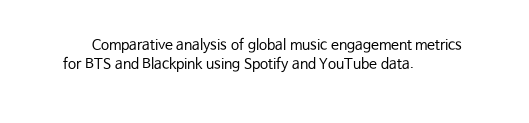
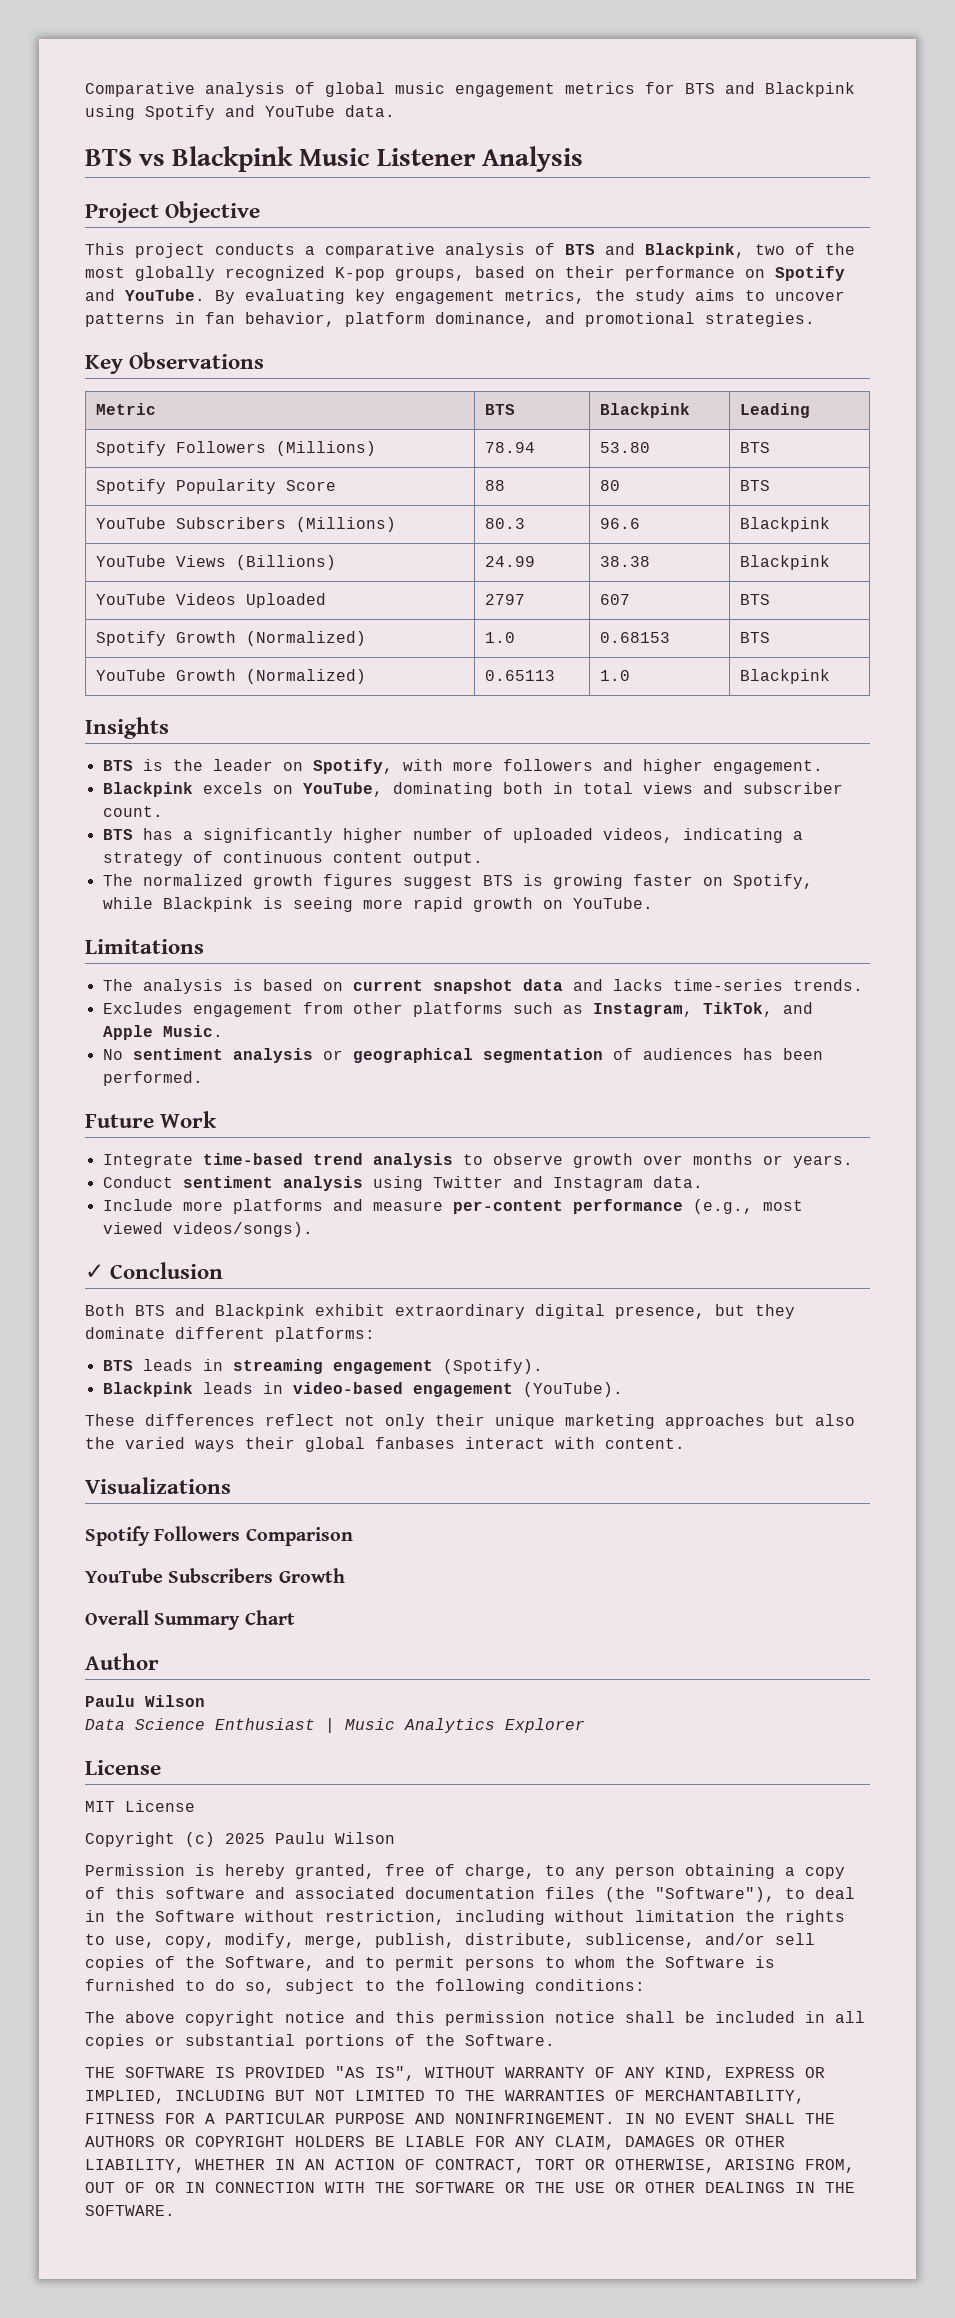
(415, 63) none -> [85,146,583,172] [85,201,261,223] [85,243,855,258] [85,266,845,281] [85,289,845,304] [85,312,815,327] [85,352,265,374] [95,403,156,415] [484,404,515,415] [599,403,690,418] [739,403,810,418] [95,441,376,456] [484,442,535,453] [599,442,650,453] [739,442,770,453] [95,479,336,494] [484,480,505,491] [599,480,620,491] [739,480,770,491] [95,517,396,532] [484,518,525,529] [599,518,640,529] [739,517,830,532] [95,555,336,570] [484,556,535,567] [599,556,650,567] [739,555,830,570] [95,593,326,608] [484,594,525,605] [599,594,630,605] [739,594,770,605] [95,631,366,646] [484,632,515,643] [599,632,670,643] [739,632,770,643] [95,669,366,684] [484,670,555,681] [599,670,630,681] [739,669,830,684] [85,717,169,739] [102,759,823,774] [102,782,843,797] [102,806,163,817] [102,828,803,843] [102,851,483,866] [102,874,813,889] [102,897,653,912] [85,939,204,954] [102,979,863,994] [102,1002,813,1017] [102,1025,223,1040] [102,1048,823,1063] [102,1071,203,1086] [85,1111,218,1128] [102,1153,853,1168] [102,1176,703,1191] [102,1199,803,1214] [102,1222,313,1237] [85,1262,224,1279] [85,1304,795,1319] [85,1327,375,1342] [102,1359,543,1374] [102,1382,623,1397] [85,1414,855,1429] [85,1437,685,1452] [85,1477,231,1494] [85,1526,353,1546] [85,1568,345,1583] [85,1610,295,1630] [85,1653,159,1670] [85,1695,205,1707] [85,1718,585,1733] [85,1760,161,1775] [85,1800,195,1812] [85,1832,395,1847] [85,1864,845,1879] [85,1887,855,1902] [85,1910,845,1925] [85,1933,815,1948] [85,1956,775,1971] [85,1979,645,1994] [85,2011,865,2026] [85,2034,555,2049] [85,2066,825,2081] [85,2090,805,2104] [85,2113,835,2124] [85,2136,785,2150] [85,2159,855,2173] [85,2182,855,2193] [85,2205,175,2216] // BTS vs Blackpink Music Listener Analysis // Project Objective // This project conducts a comparative analysis of BTS and Blackpink, two of the most globally recognized K-pop groups, based on their performance on Spotify and YouTube. By evaluating key engagement metrics, the study aims to uncover patterns in fan behavior, platform dominance, and promotional strategies. // Key Observations // Metric | BTS | Blackpink | Leading // Spotify Followers (Millions) | 78.94 | 53.80 | BTS // Spotify Popularity Score | 88 | 80 | BTS // YouTube Subscribers (Millions) | 80.3 | 96.6 | Blackpink // YouTube Views (Billions) | 24.99 | 38.38 | Blackpink // YouTube Videos Uploaded | 2797 | 607 | BTS // Spotify Growth (Normalized) | 1.0 | 0.68153 | BTS // YouTube Growth (Normalized) | 0.65113 | 1.0 | Blackpink // Insights // BTS is the leader on Spotify, with more followers and higher engagement. // Blackpink excels on YouTube, dominating both in total views and subscriber count. // BTS has a significantly higher number of uploaded videos, indicating a strategy of continuous content output. // The normalized growth figures suggest BTS is growing faster on Spotify, while Blackpink is seeing more rapid growth on YouTube. // Limitations // The analysis is based on current snapshot data and lacks time-series trends. // Excludes engagement from other platforms such as Instagram, TikTok, and Apple Music. // No sentiment analysis or geographical segmentation of audiences has been performed. // Future Work // Integrate time-based trend analysis to observe growth over months or years. // Conduct sentiment analysis using Twitter and Instagram data. // Include more platforms and measure per-content performance (e.g., most viewed videos/songs). // ✓ Conclusion // Both BTS and Blackpink exhibit extraordinary digital presence, but they dominate different platforms: // BTS leads in streaming engagement (Spotify). // Blackpink leads in video-based engagement (YouTube). // These differences reflect not only their unique marketing approaches but also the varied ways their global fanbases interact with content. // Visualizations // Spotify Followers Comparison // YouTube Subscribers Growth // Overall Summary Chart // Author // Paulu Wilson // Data Science Enthusiast | Music Analytics Explorer // License // MIT License // Copyright (c) 2025 Paulu Wilson // Permission is hereby granted, free of charge, to any person obtaining a copy of this software and associated documentation files (the "Software"), to deal in the Software without restriction, including without limitation the rights to use, copy, modify, merge, publish, distribute, sublicense, and/or sell copies of the Software, and to permit persons to whom the Software is furnished to do so, subject to the following conditions: // The above copyright notice and this permission notice shall be included in all copies or substantial portions of the Software. // THE SOFTWARE IS PROVIDED "AS IS", WITHOUT WARRANTY OF ANY KIND, EXPRESS OR IMPLIED, INCLUDING BUT NOT LIMITED TO THE WARRANTIES OF MERCHANTABILITY, FITNESS FOR A PARTICULAR PURPOSE AND NONINFRINGEMENT. IN NO EVENT SHALL THE AUTHORS OR COPYRIGHT HOLDERS BE LIABLE FOR ANY CLAIM, DAMAGES OR OTHER LIABILITY, WHETHER IN AN ACTION OF CONTRACT, TORT OR OTHERWISE, ARISING FROM, OUT OF OR IN CONNECTION WITH THE SOFTWARE OR THE USE OR OTHER DEALINGS IN THE SOFTWARE.

